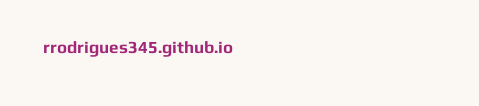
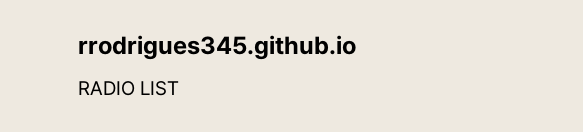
(233, 49) none -> [78,81,180,96] // RADIO LIST

